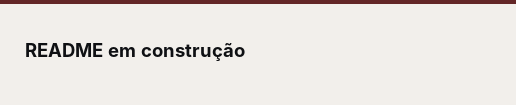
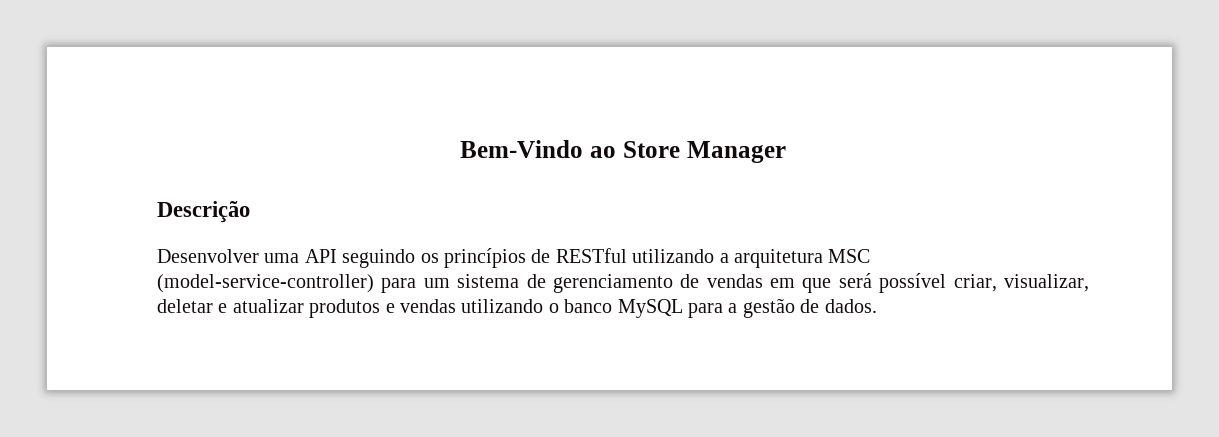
[25,43,245,61] README em construção -> [460,140,786,163] [157,201,250,223] [157,248,871,268] [157,273,1089,293] [157,298,877,318] Bem-Vindo ao Store Manager // Descrição // Desenvolver uma API seguindo os princípios de RESTful utilizando a arquitetura MSC (model-service-controller) para um sistema de gerenciamento de vendas em que será possível criar, visualizar, deletar e atualizar produtos e vendas utilizando o banco MySQL para a gestão de dados.

